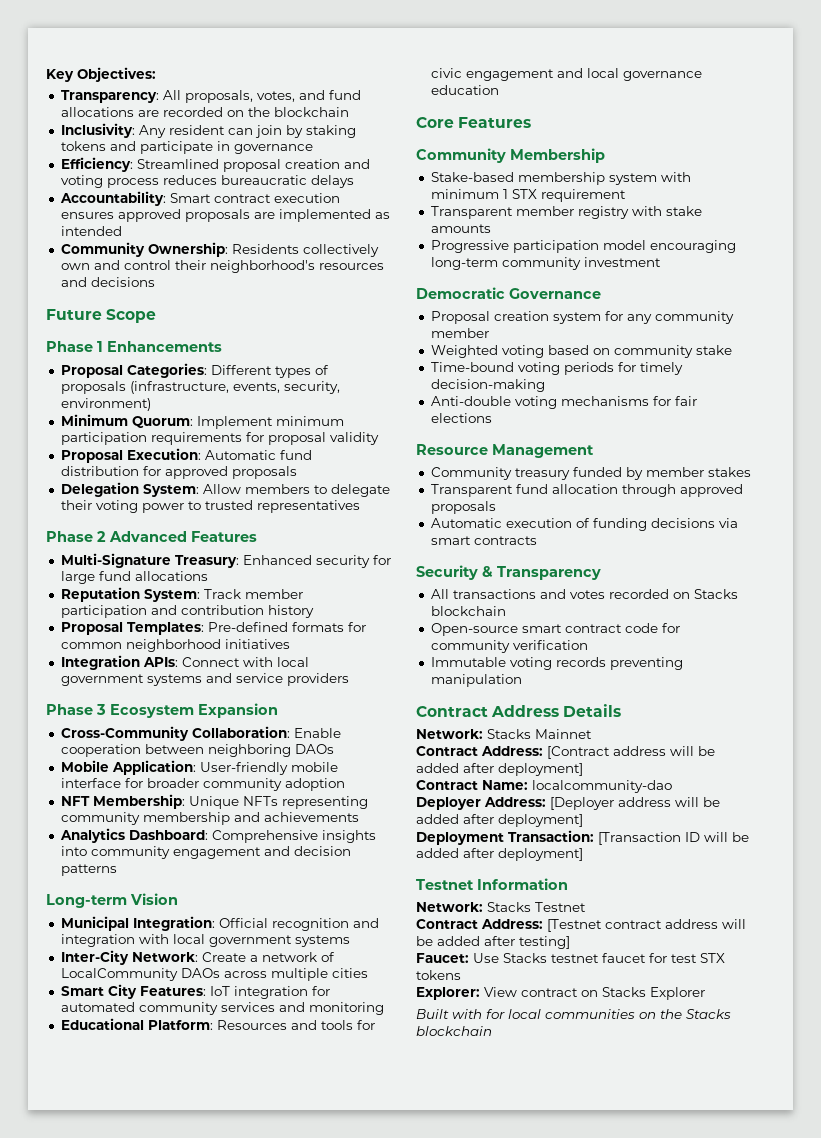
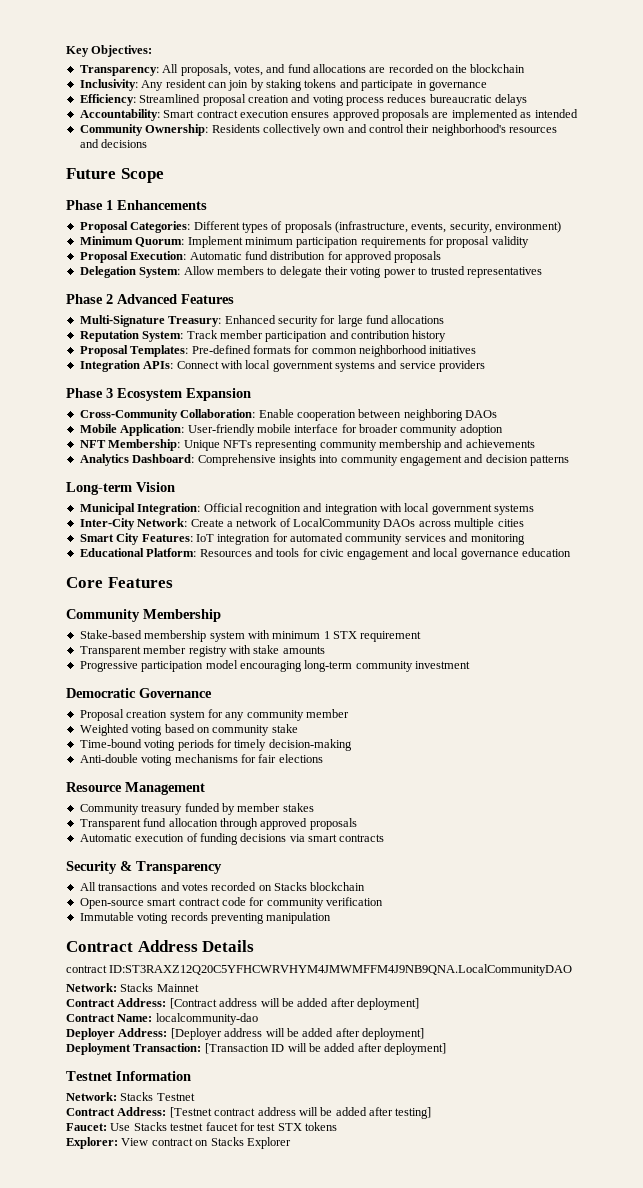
(622, 710) none -> [66,964,573,976] // contract ID:ST3RAXZ12Q20C5YFHCWRVHYM4JMWMFFM4J9NB9QNA.LocalCommunityDAO
[416,1009,731,1019] [416,1026,492,1036] // Built with for local communities on the Stacks blockchain -> (291, 1143) none

